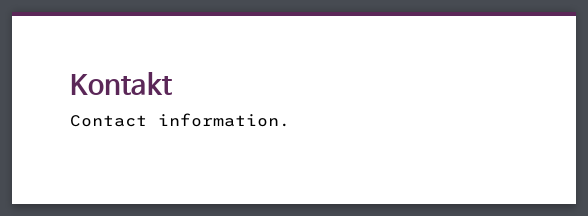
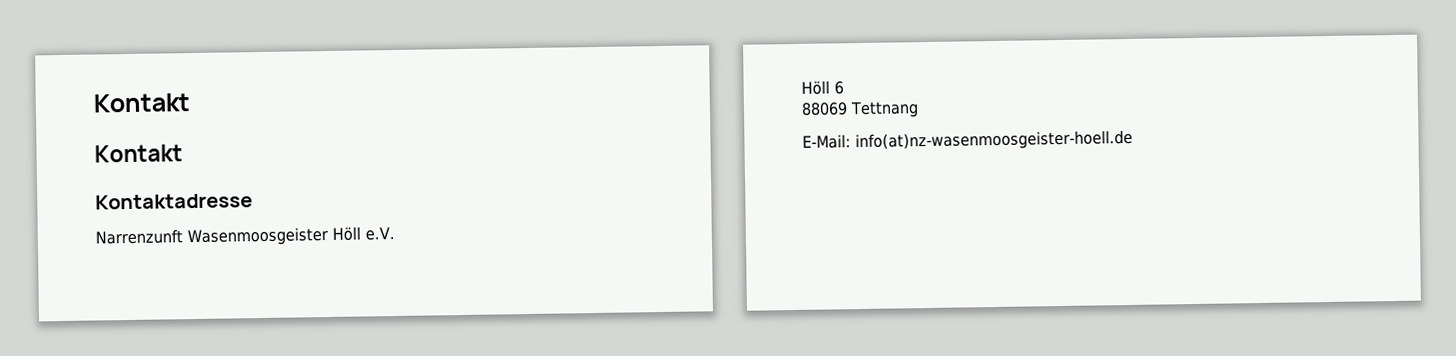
[70,72,172,95] [70,113,290,127] Kontakt // Contact information. -> [93,93,190,113] [94,144,183,163] [95,193,253,210] [95,226,395,247] [801,80,844,95] [801,101,919,119] [802,129,1133,152] Kontakt // Kontakt // Kontaktadresse // Narrenzunft Wasenmoosgeister Höll e.V. // Höll 6 // 88069 Tettnang // E-Mail: info(at)nz-wasenmoosgeister-hoell.de

